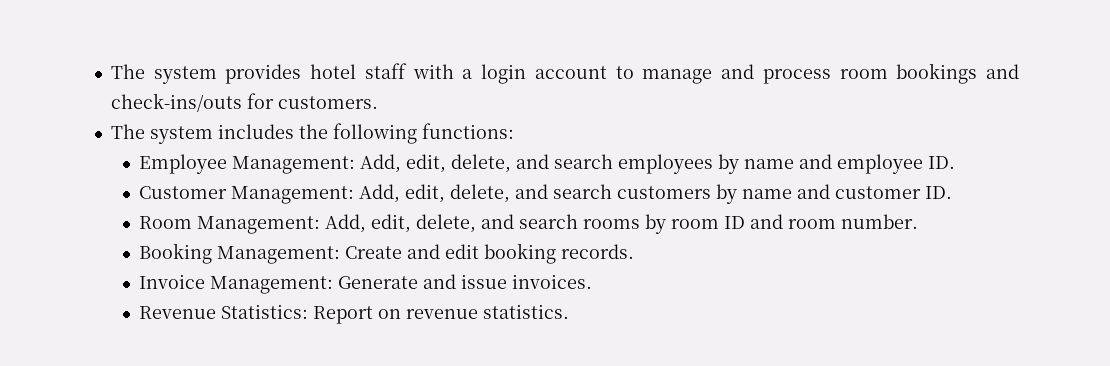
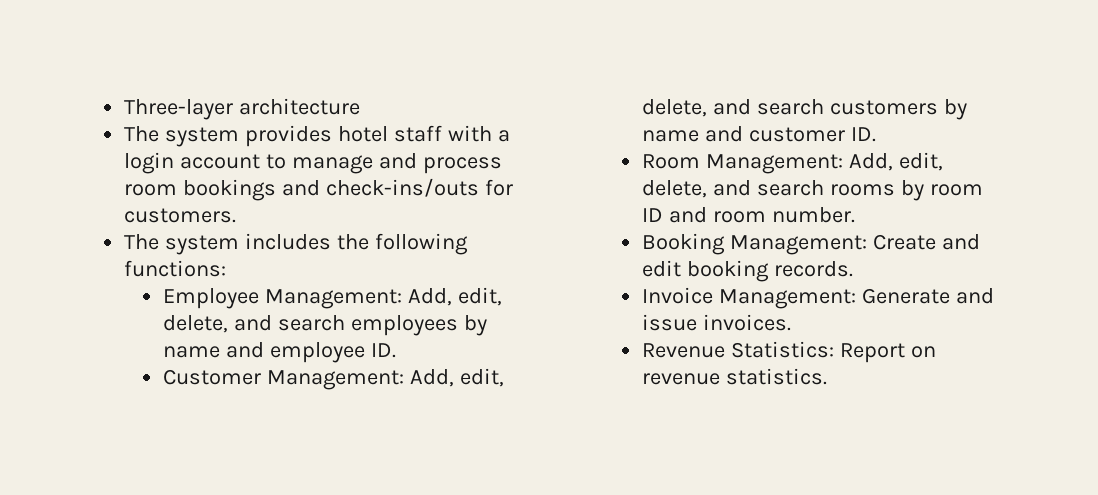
(110, 71) none -> [124,98,361,120] Three-layer architecture //

